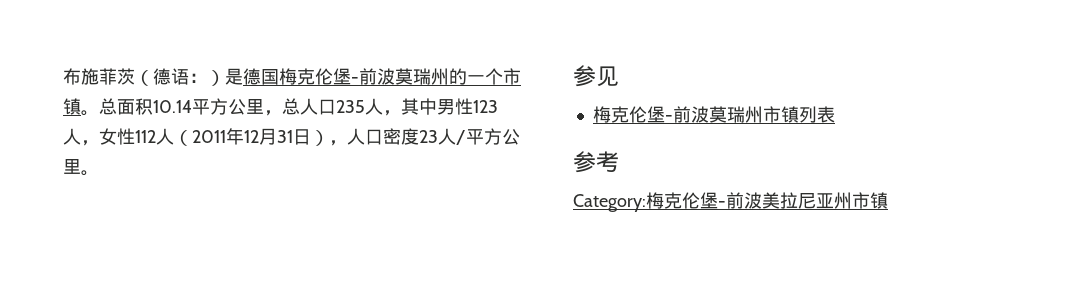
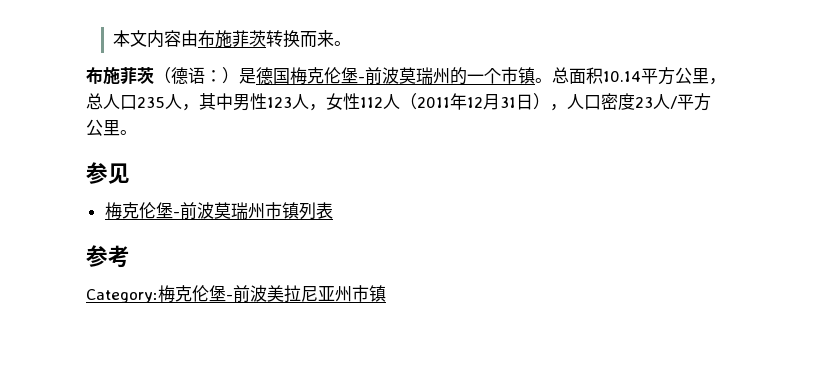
(63, 76) none -> [113,30,352,48] 本文内容由布施菲茨转换而来。 //

